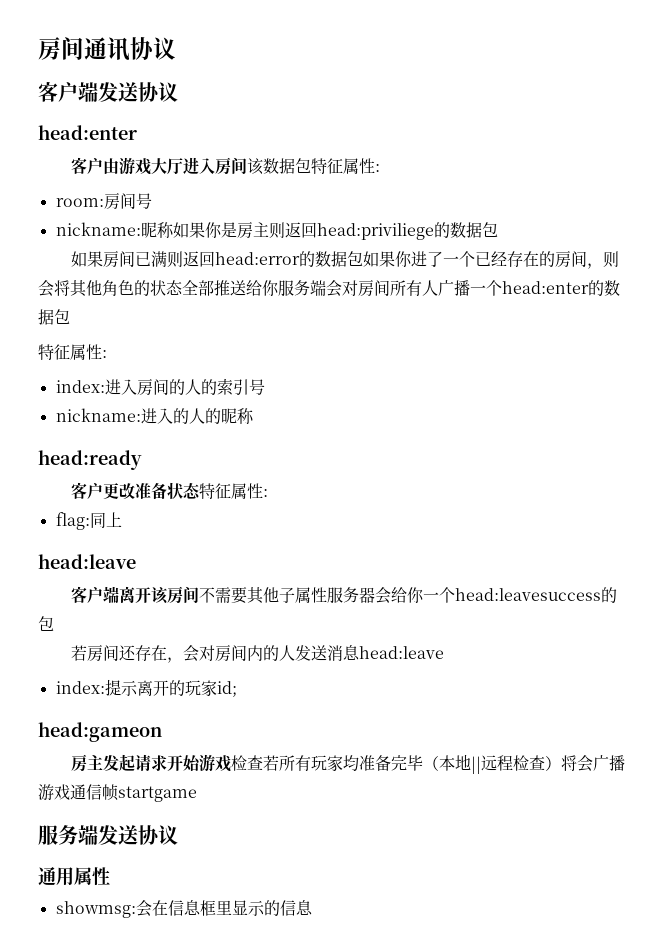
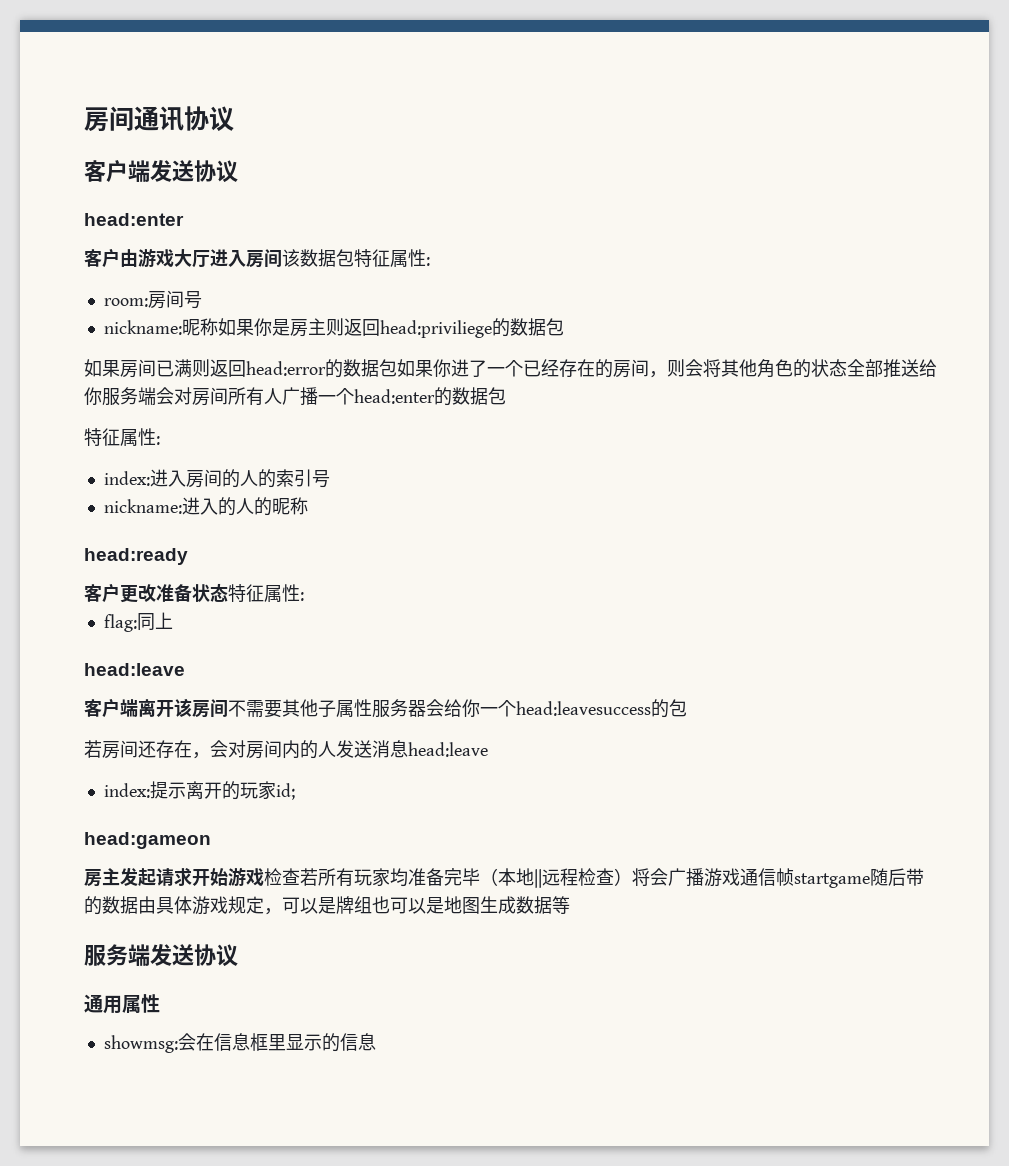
(197, 794) none -> [870,868,924,886] [84,896,570,915] 随后带的数据由具体游戏规定，可以是牌组也可以是地图生成数据等

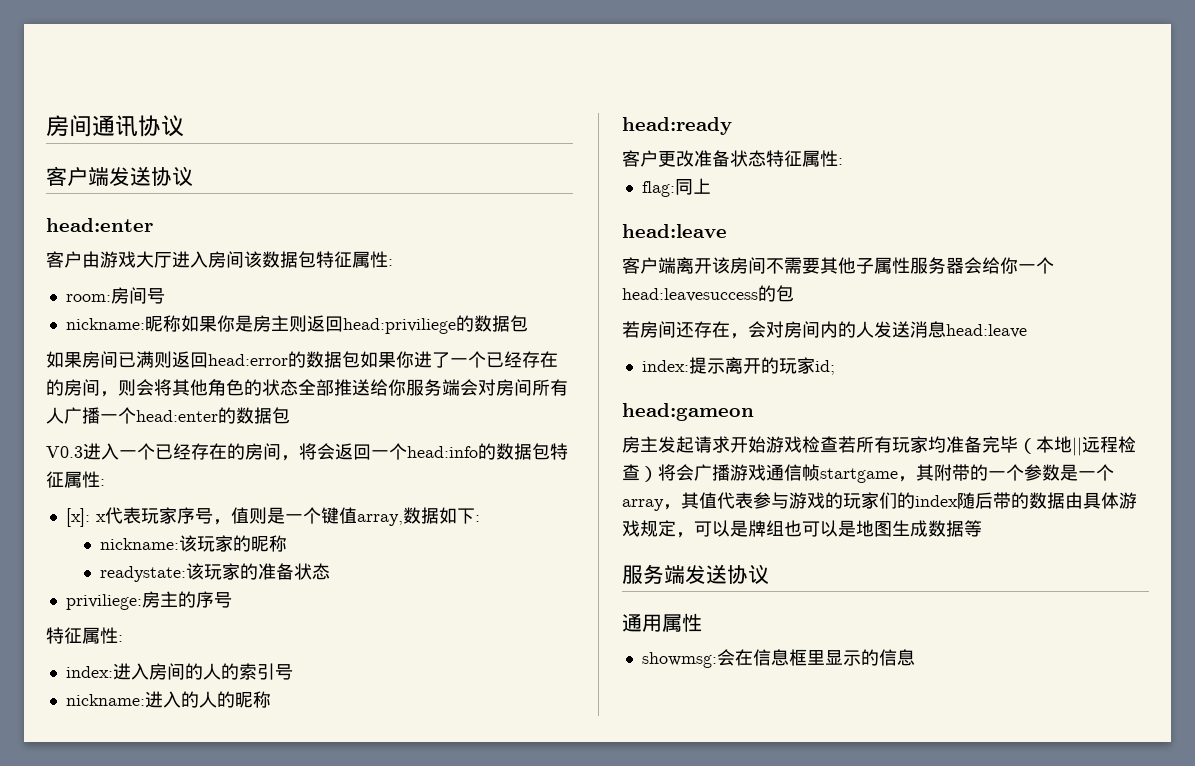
(506, 396) none -> [46,443,568,461] [46,471,105,488] [65,507,480,527] [99,535,287,552] [99,563,330,582] [65,591,232,610] // V0.3进入一个已经存在的房间，将会返回一个head:info的数据包特征属性: // [x]: x代表玩家序号，值则是一个键值array,数据如下: // nickname:该玩家的昵称 // readystate:该玩家的准备状态 // priviliege:房主的序号
(870, 880) none -> [898,464,1114,482] [622,492,958,511] ，其附带的一个参数是一个array，其值代表参与游戏的玩家们的index

